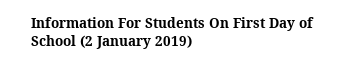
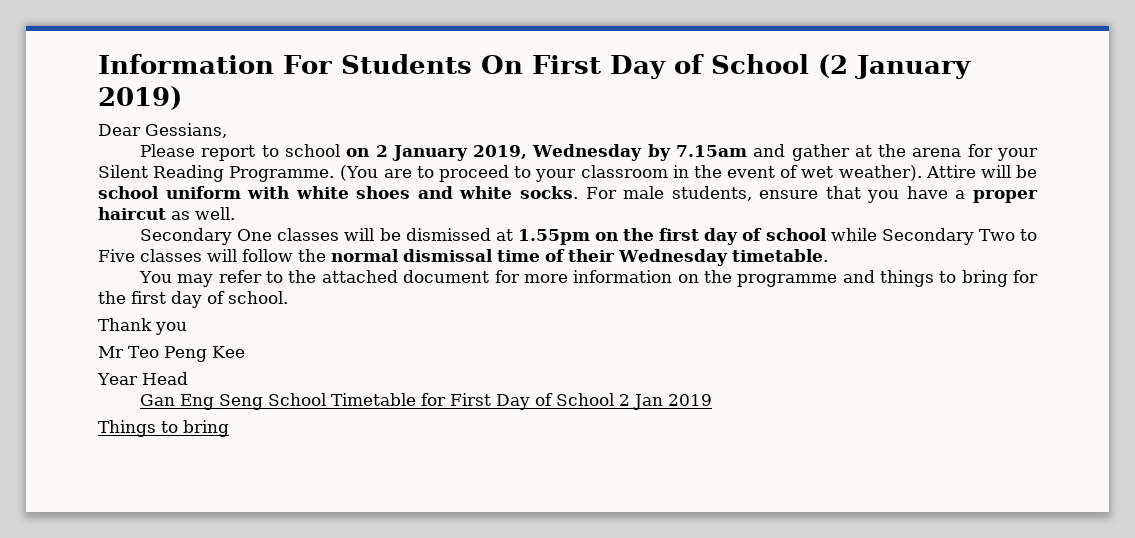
(192, 41) none -> [98,123,227,138] [140,144,1039,161] [98,165,1037,182] [98,186,1038,203] [98,207,235,220] [140,228,1037,245] [98,249,828,266] [139,270,1038,287] [98,291,288,308] [98,318,187,335] [98,346,245,362] [97,372,188,385] [140,393,713,410] [98,420,229,437] // Dear Gessians, // Please report to school on 2 January 2019, Wednesday by 7.15am and gather at the arena for your Silent Reading Programme. (You are to proceed to your classroom in the event of wet weather). Attire will be school uniform with white shoes and white socks. For male students, ensure that you have a proper haircut as well. // Secondary One classes will be dismissed at 1.55pm on the first day of school while Secondary Two to Five classes will follow the normal dismissal time of their Wednesday timetable. // You may refer to the attached document for more information on the programme and things to bring for the first day of school. // Thank you // Mr Teo Peng Kee // Year Head // Gan Eng Seng School Timetable for First Day of School 2 Jan 2019 // Things to bring

